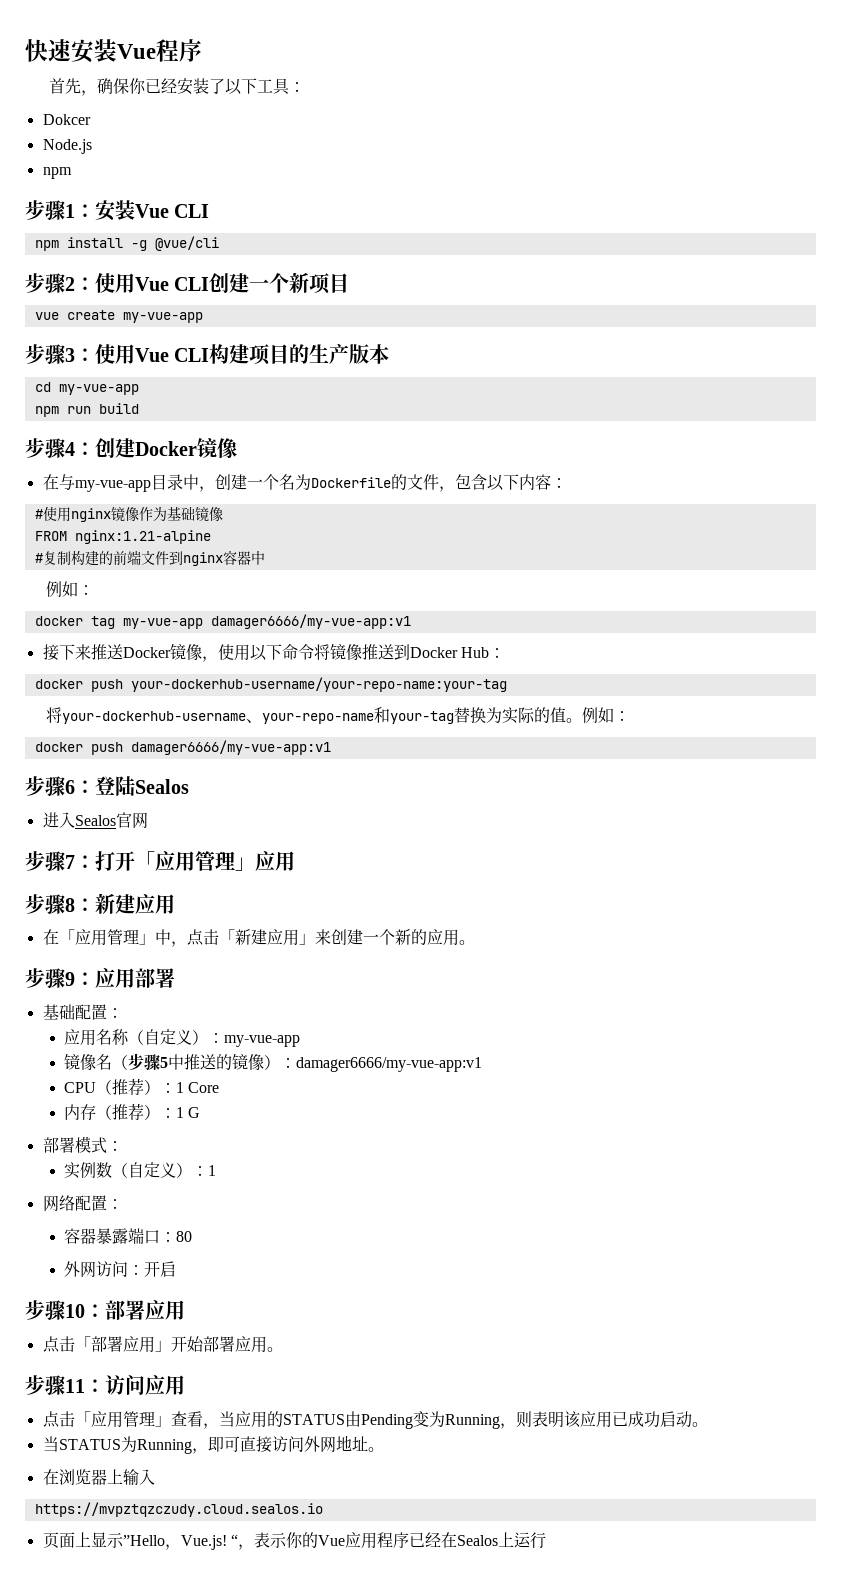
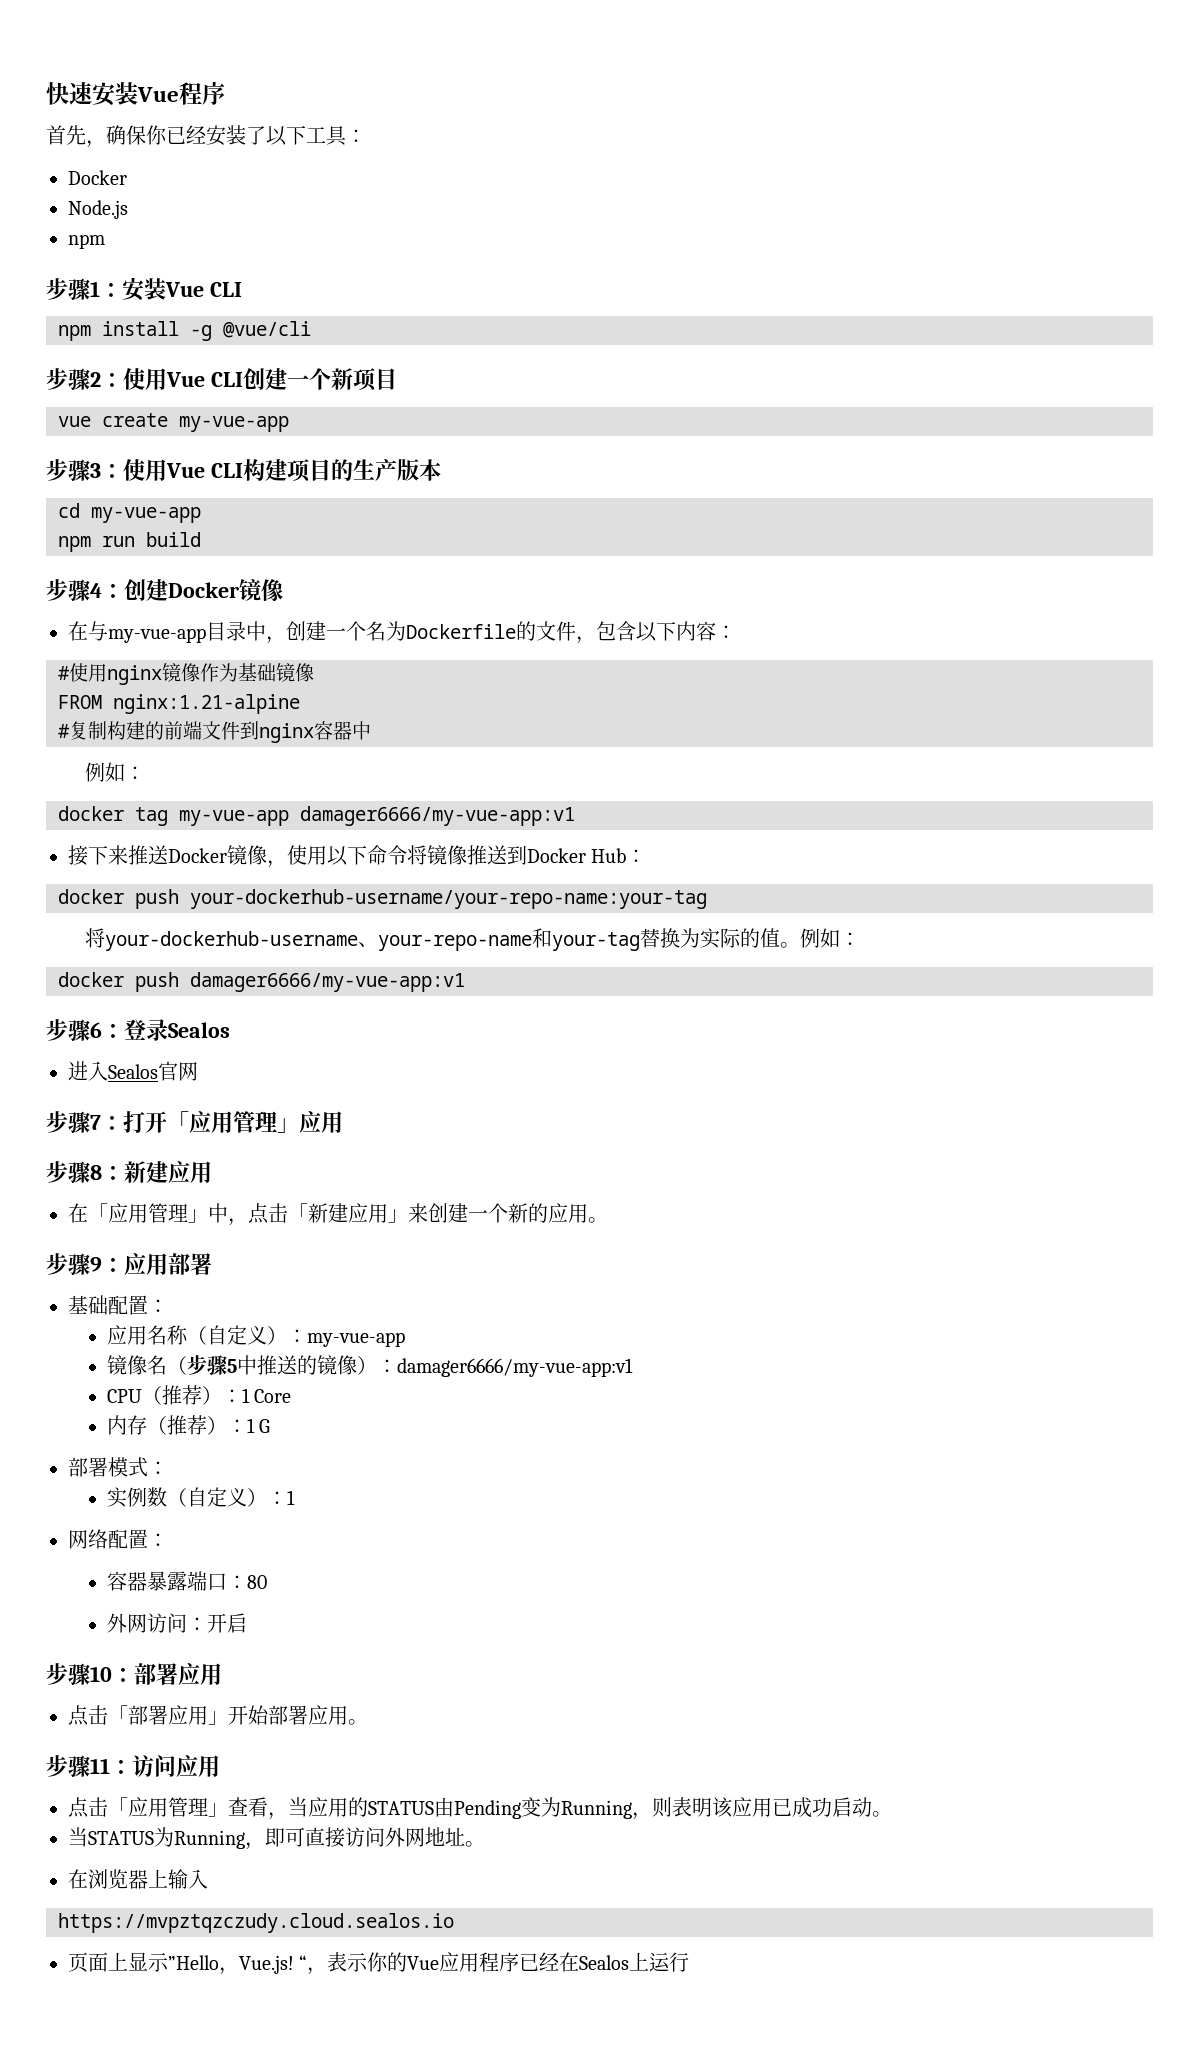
[42,114,91,125] Dokcer -> [68,170,127,185] Docker
[115,776,135,796] 陆 -> [146,1019,168,1041] 录

